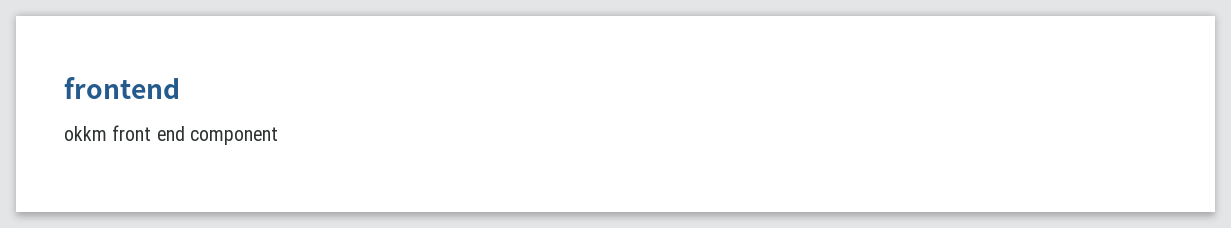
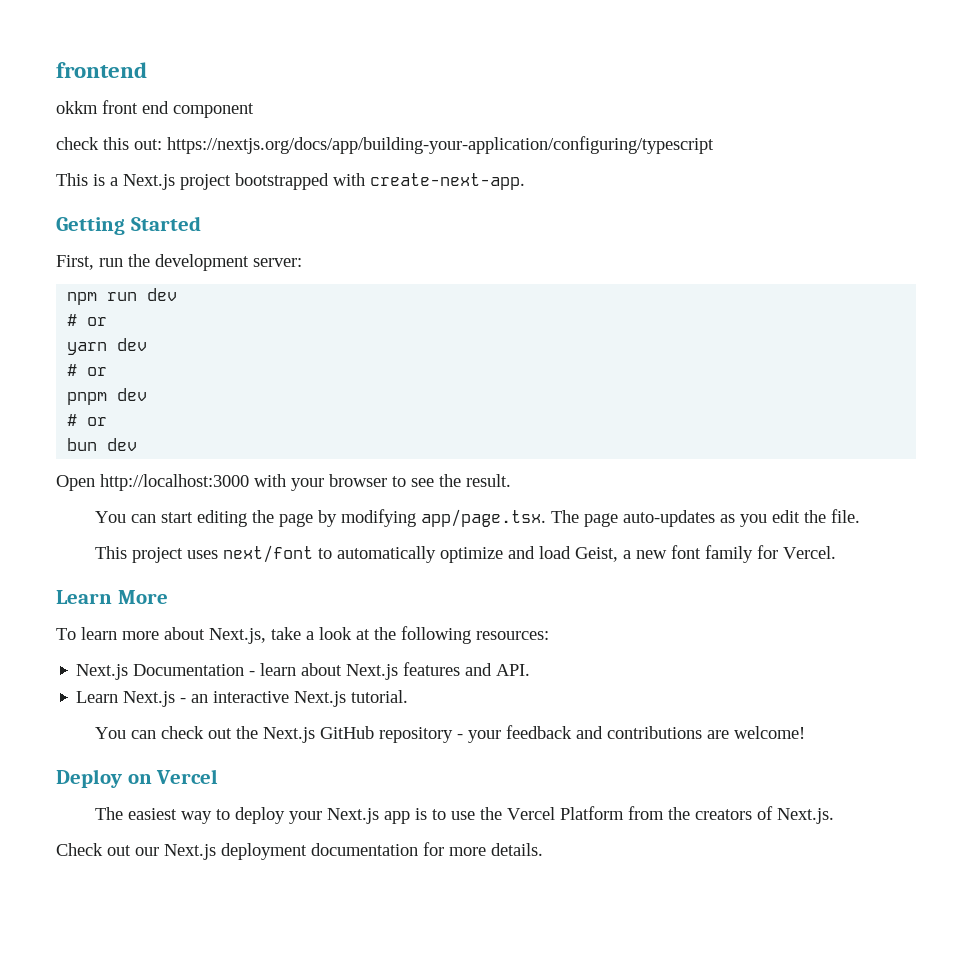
(278, 136) none -> [56,136,714,154] [56,173,525,190] [56,216,201,235] [56,254,302,271] [67,288,178,305] [67,314,108,326] [67,338,148,355] [67,364,108,376] [67,388,148,405] [67,414,108,426] [67,438,138,451] [56,474,511,491] [95,509,861,527] [95,545,837,563] [56,590,168,604] [56,626,549,644] [76,662,531,680] [76,690,409,707] [95,725,806,743] [56,769,219,788] [95,806,835,824] [56,842,543,860] // check this out: https://nextjs.org/docs/app/building-your-application/configuring/typescript // This is a Next.js project bootstrapped with create-next-app. // Getting Started // First, run the development server: // npm run dev // # or // yarn dev // # or // pnpm dev // # or // bun dev // Open http://localhost:3000 with your browser to see the result. // You can start editing the page by modifying app/page.tsx. The page auto-updates as you edit the file. // This project uses next/font to automatically optimize and load Geist, a new font family for Vercel. // Learn More // To learn more about Next.js, take a look at the following resources: // Next.js Documentation - learn about Next.js features and API. // Learn Next.js - an interactive Next.js tutorial. // You can check out the Next.js GitHub repository - your feedback and contributions are welcome! // Deploy on Vercel // The easiest way to deploy your Next.js app is to use the Vercel Platform from the creators of Next.js. // Check out our Next.js deployment documentation for more details.

